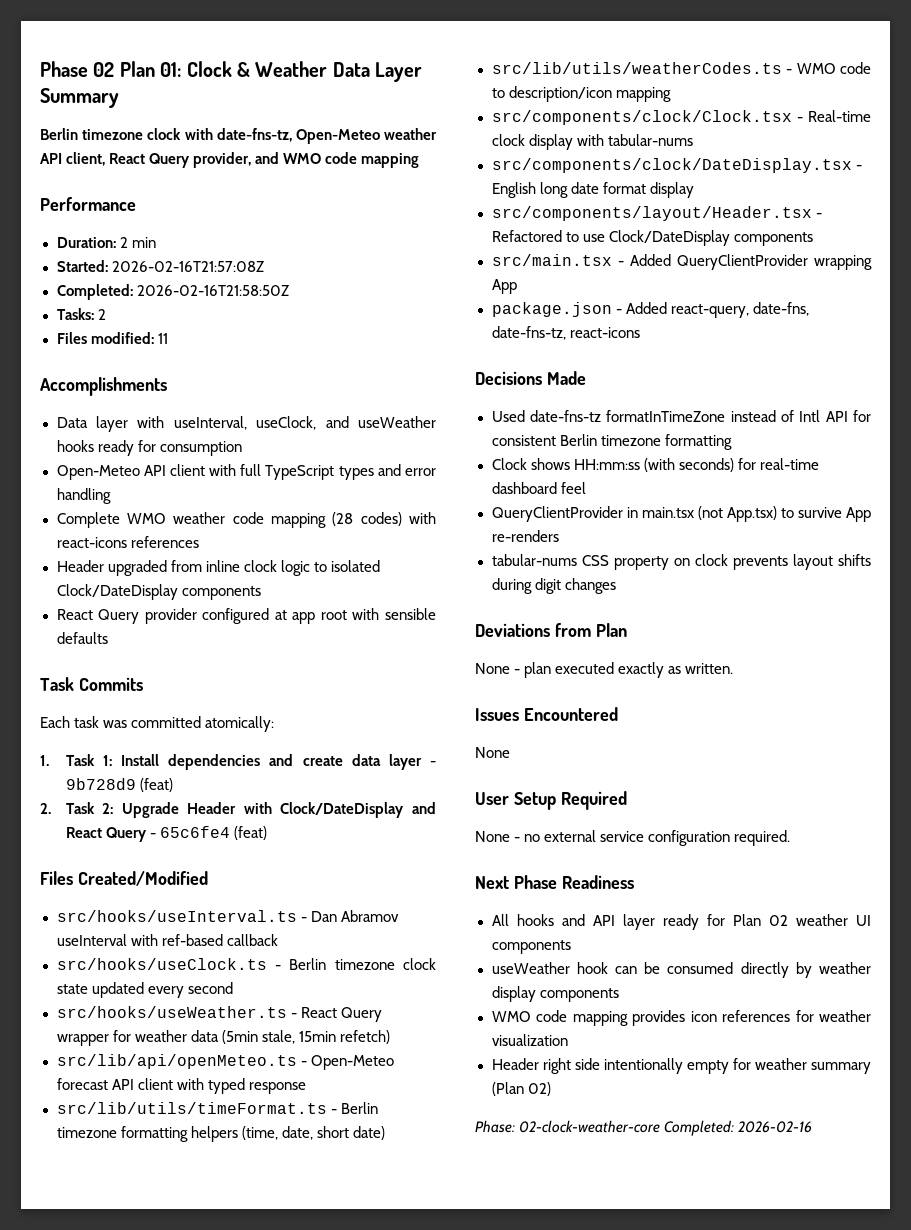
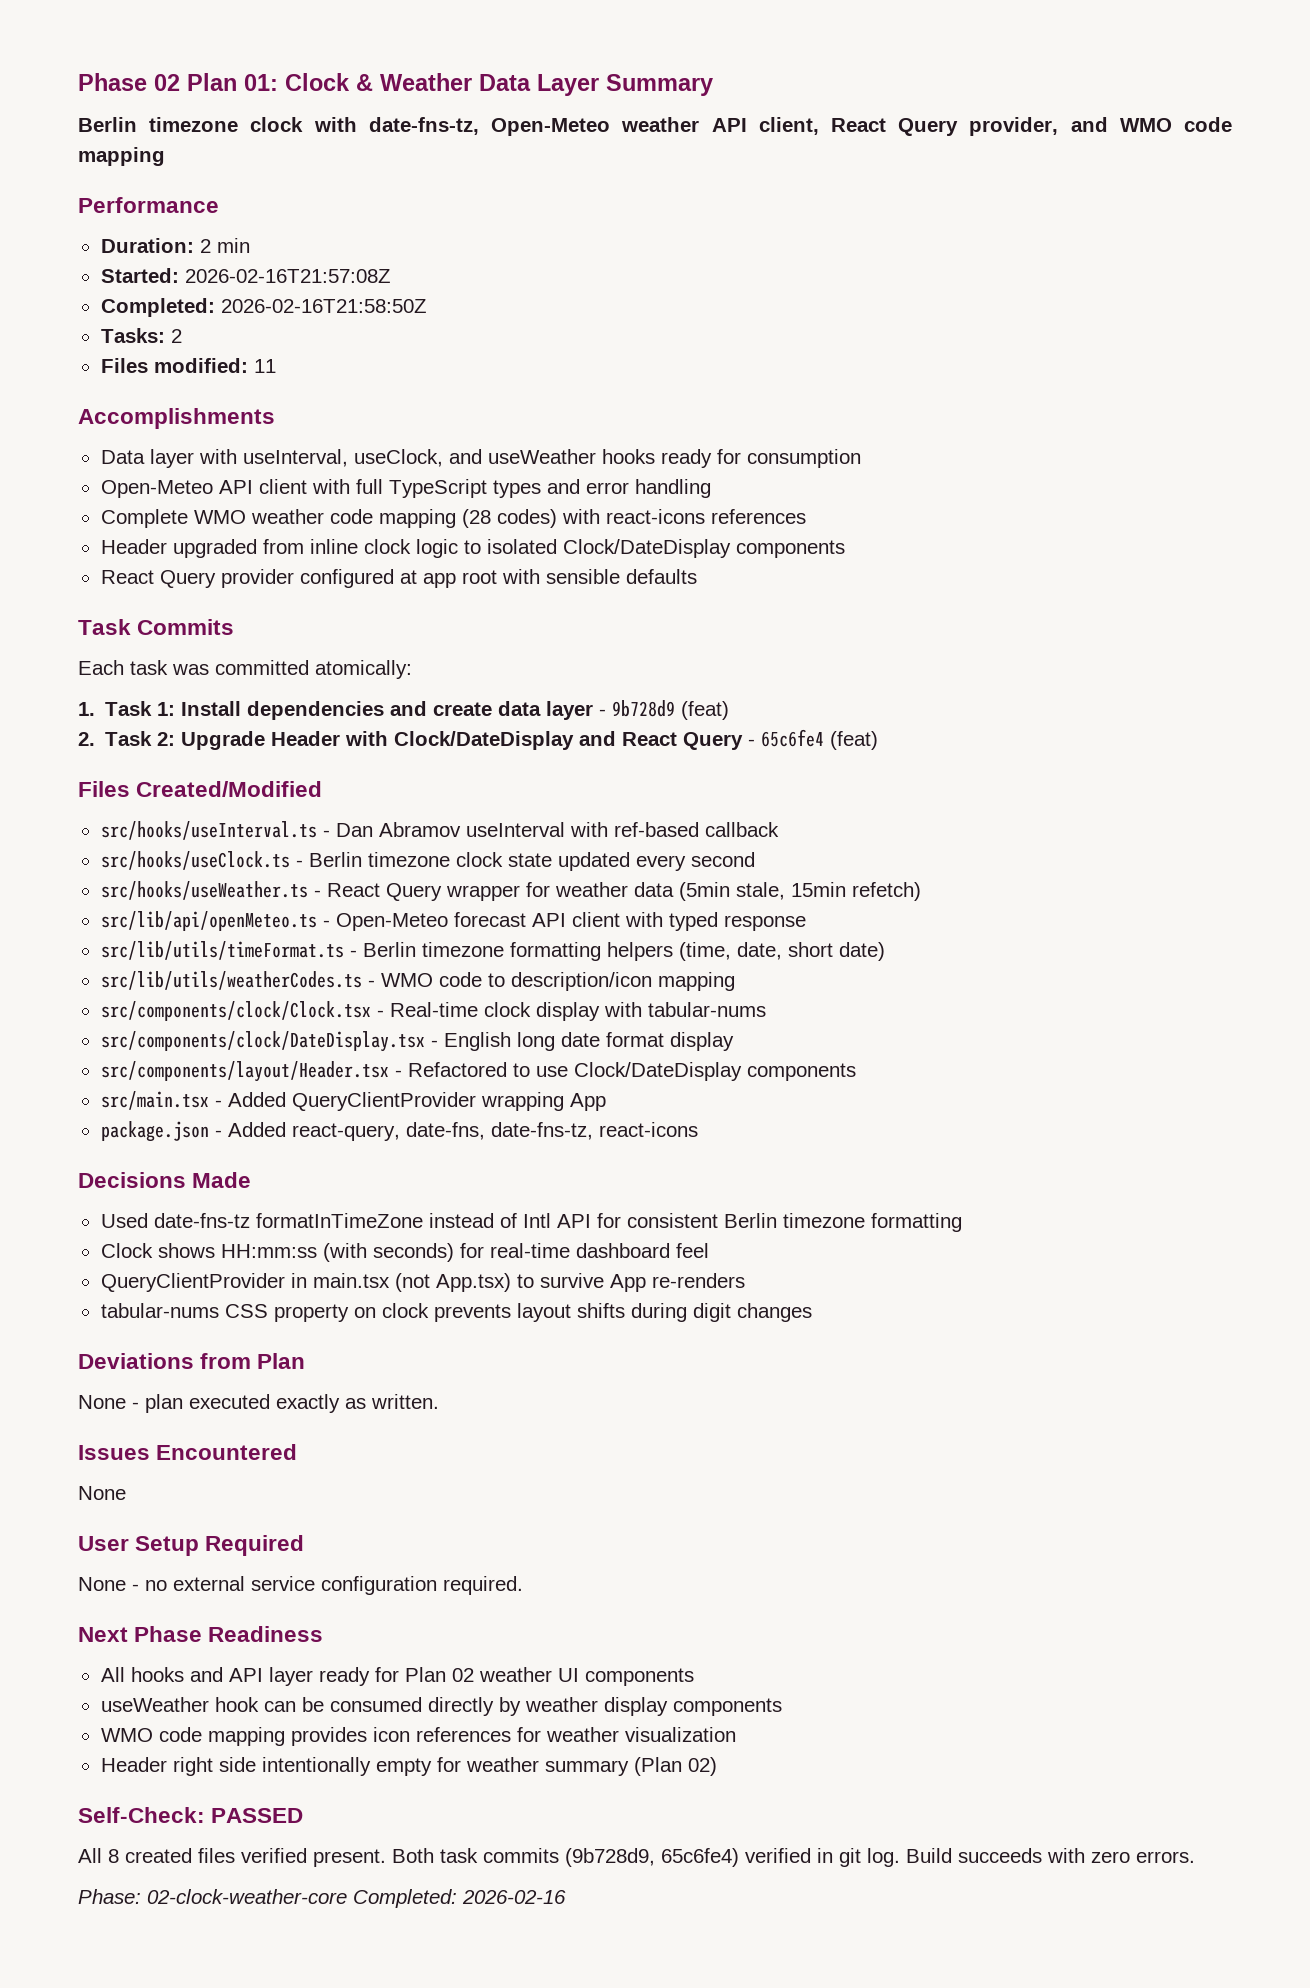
(551, 1089) none -> [78,1807,304,1823] [78,1848,1195,1867] // Self-Check: PASSED // All 8 created files verified present. Both task commits (9b728d9, 65c6fe4) verified in git log. Build succeeds with zero errors.

